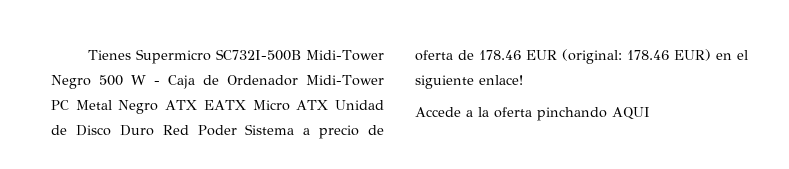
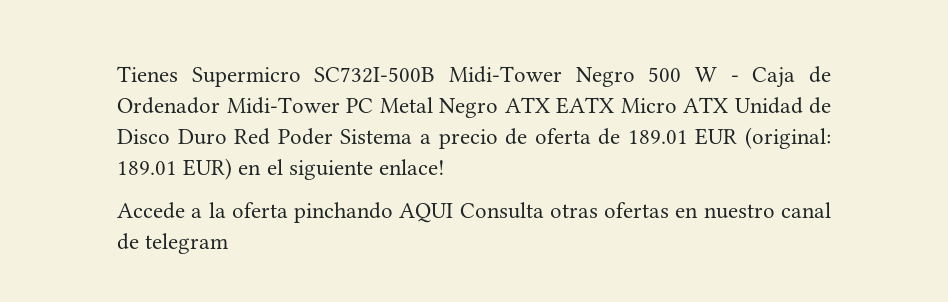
[479,50,521,60] 178.46 -> [627,130,688,144] 189.01
[627,50,669,60] 178.46 -> [117,161,177,175] 189.01
(650, 113) none -> [459,202,831,219] [117,233,229,254] Consulta otras ofertas en nuestro canal de telegram

